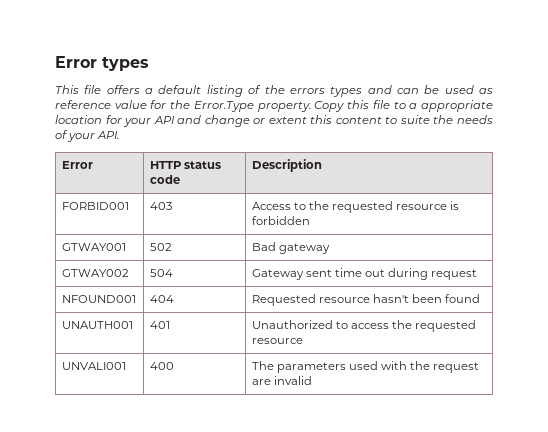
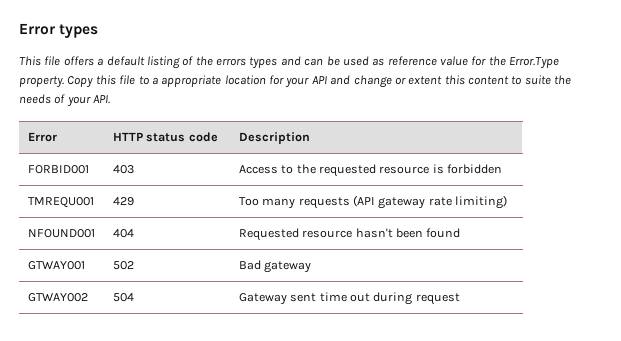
(310, 220) none -> [27,197,94,208] [112,197,134,206] [238,195,508,209] [27,229,95,238] [112,229,134,238] [238,228,461,241] // TMREQU001 | 429 | Too many requests (API gateway rate limiting) // NFOUND001 | 404 | Requested resource hasn't been found
[61,295,136,303] [149,295,174,303] [251,294,481,306] [61,321,133,329] [149,321,170,329] [251,320,477,332] [251,338,303,344] [61,362,126,370] [149,362,174,370] [251,361,480,373] [251,376,313,385] // NFOUND001 | 404 | Requested resource hasn't been found // UNAUTH001 | 401 | Unauthorized to access the requested resource // UNVALI001 | 400 | The parameters used with the request are invalid -> (460, 299) none

